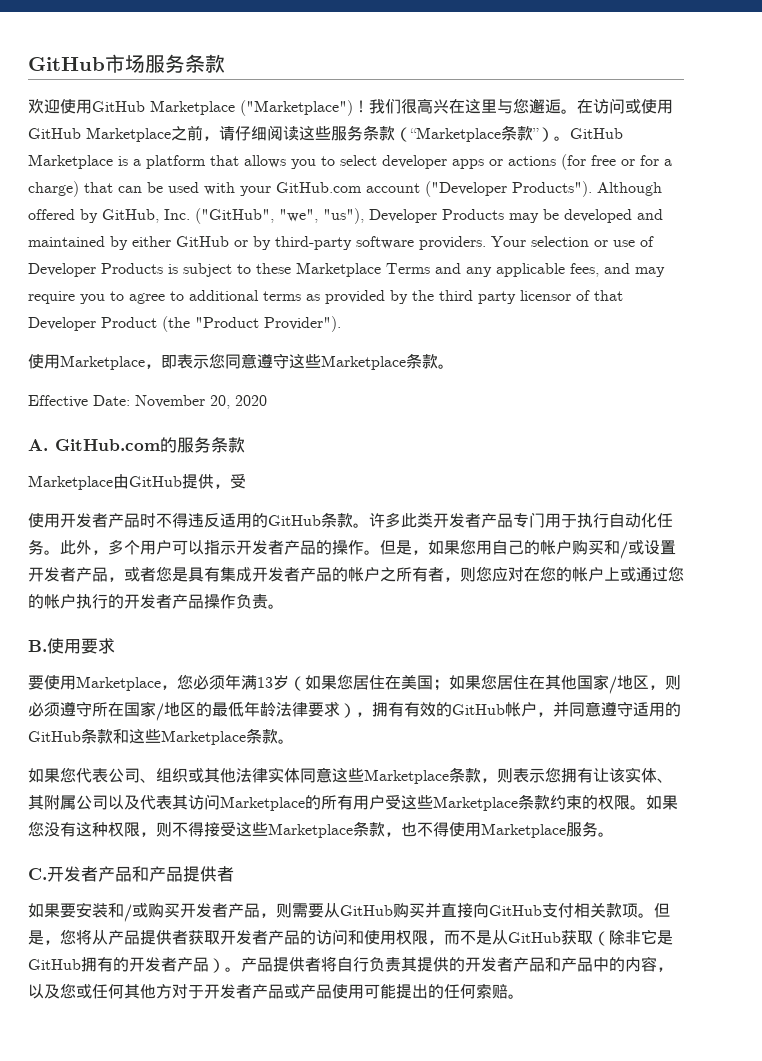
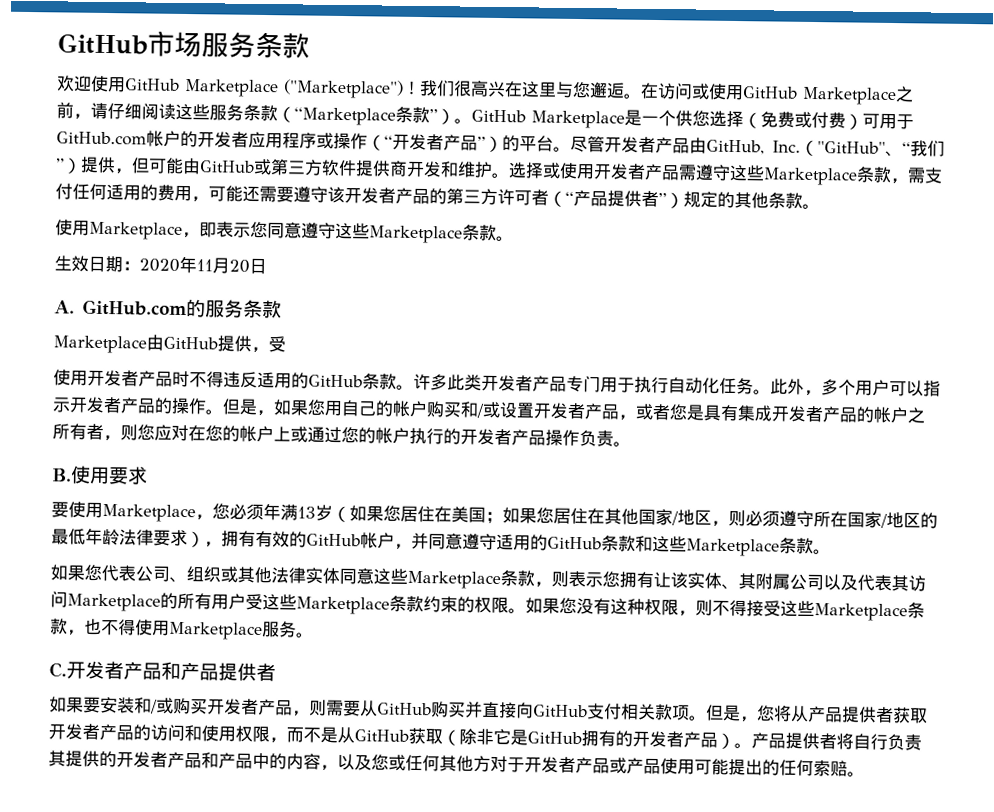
[118,154,672,170] [28,181,662,197] [28,208,663,224] [28,236,654,250] [28,262,665,277] [28,290,623,304] [28,316,341,332] is a platform that allows you to select developer apps or actions (for free or for a charge) that can be used with your GitHub.com account ("Developer Products"). Although offered by GitHub, Inc. ("GitHub", "we", "us"), Developer Products may be developed and maintained by either GitHub or by third-party software providers. Your selection or use of Developer Products is subject to these Marketplace Terms and any applicable fees, and may require you to agree to additional terms as provided by the third party licensor of that Developer Product (the "Product Provider"). -> [624,109,914,130] [56,130,945,157] [55,156,943,186] [55,183,820,210] 是一个供您选择（免费或付费）可用于GitHub.com帐户的开发者应用程序或操作（“开发者产品”）的平台。尽管开发者产品由GitHub, Inc.（"GitHub"、“我们”）提供，但可能由GitHub或第三方软件提供商开发和维护。选择或使用开发者产品需遵守这些Marketplace条款，需支付任何适用的费用，可能还需要遵守该开发者产品的第三方许可者（“产品提供者”）规定的其他条款。
[28,395,267,409] Effective Date: November 20, 2020 -> [54,255,267,275] 生效日期：2020年11月20日

